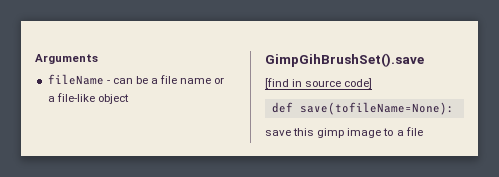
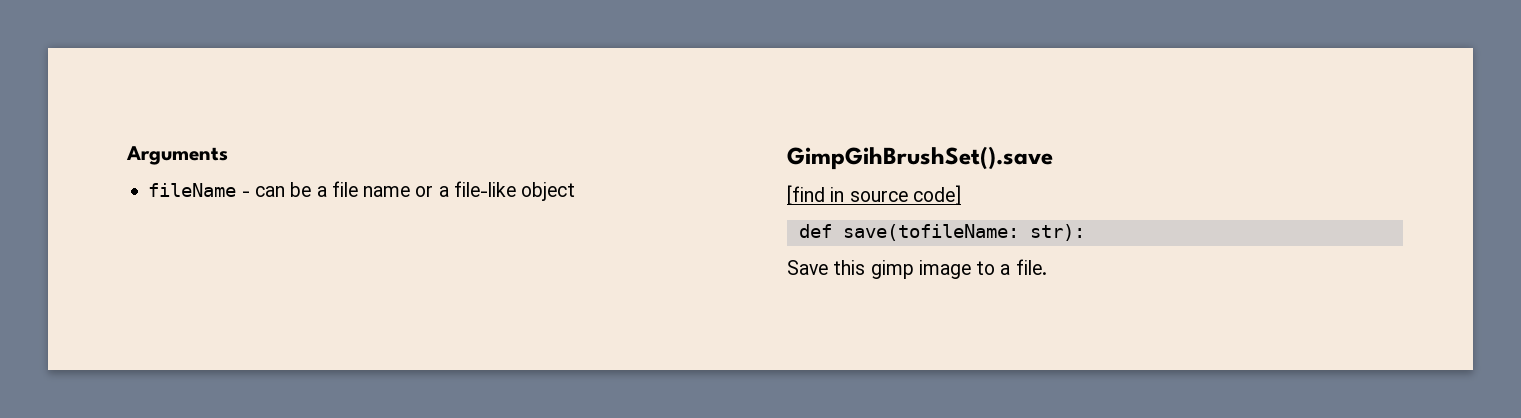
[299,102,454,115] [265,130,291,136] save(tofileName=None): // save -> [842,224,1085,241] [787,260,828,275] save(tofileName: str): // Save
[405,127,423,136] file -> [1015,259,1047,275] file.

